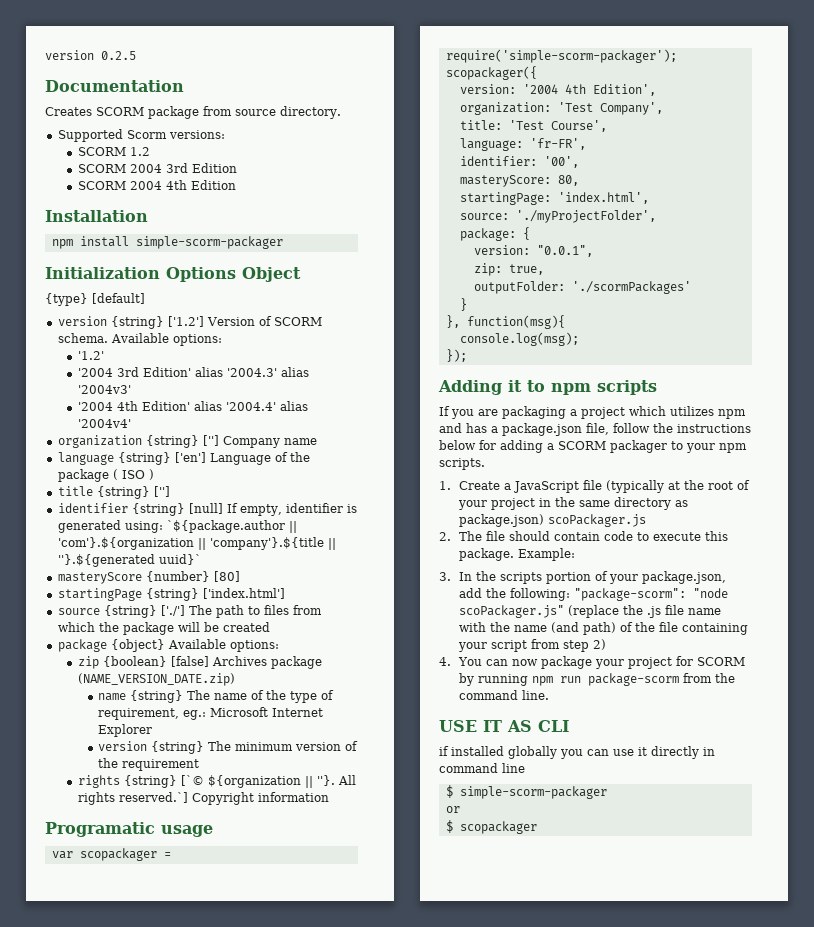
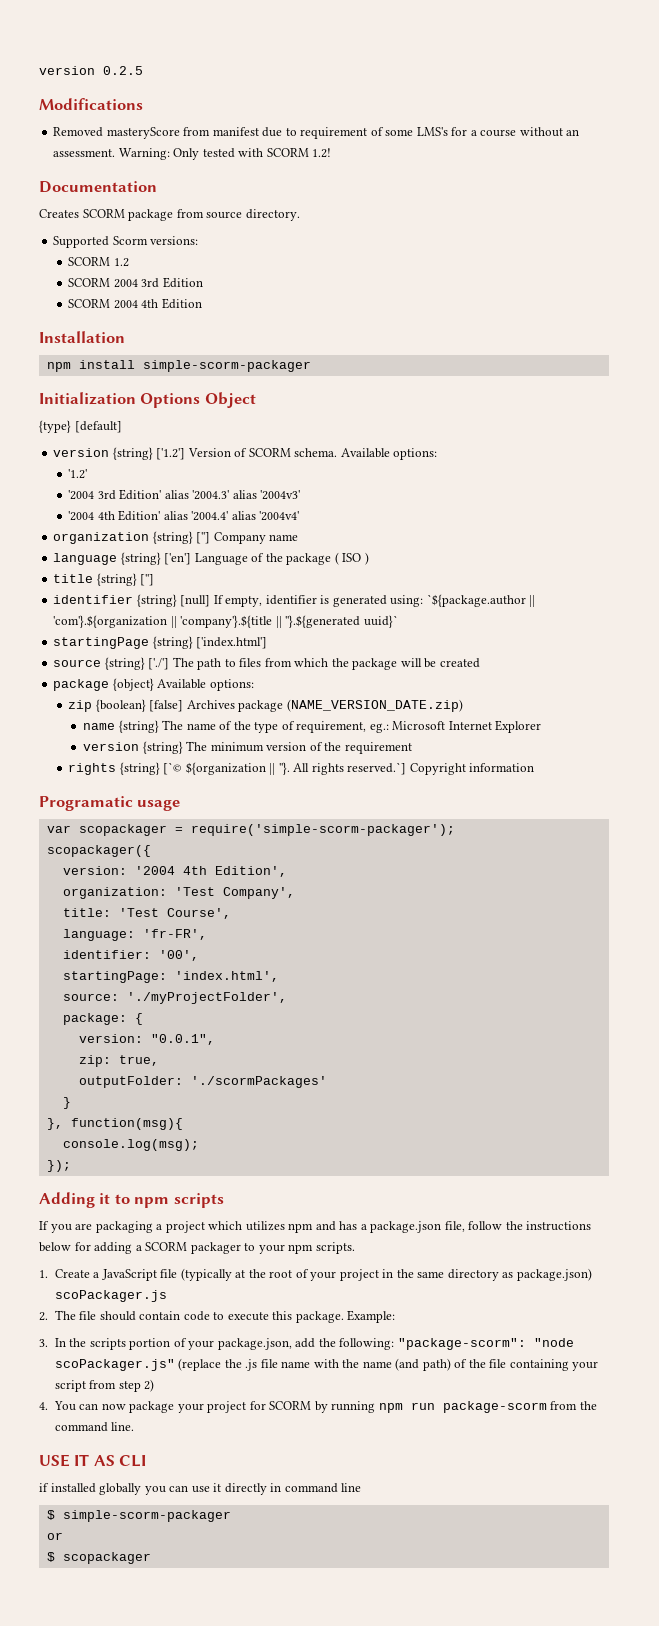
(136, 55) none -> [39,98,143,110] [53,127,580,139] [53,148,332,160] // Modifications // Removed masteryScore from manifest due to requirement of some LMS's for a course without an assessment. Warning: Only tested with SCORM 1.2!
[57,571,240,584] // masteryScore {number} [80] -> (398, 621) none
[459,175,579,187] // masteryScore: 80, -> (199, 955) none

